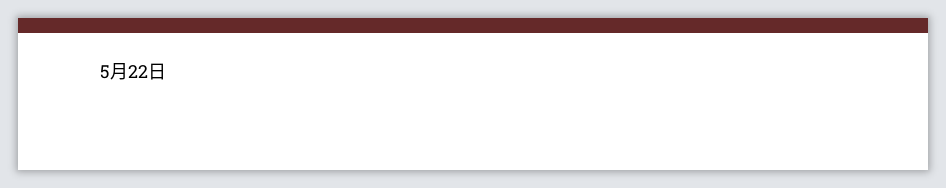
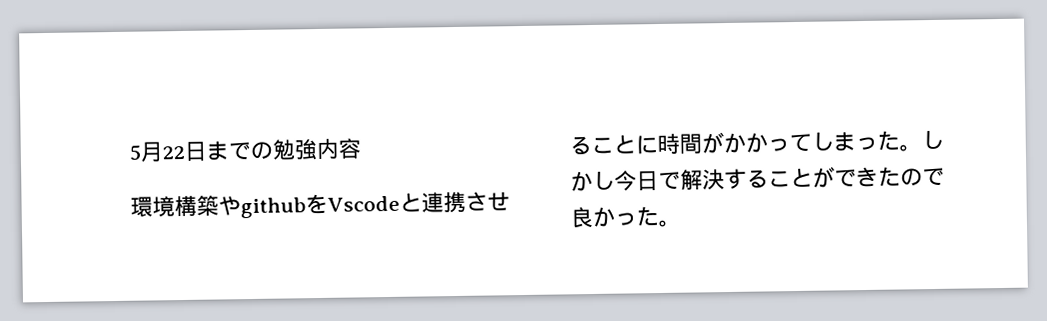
(166, 71) none -> [206,138,361,161] [130,191,510,219] [569,129,944,156] [570,166,945,192] [570,206,681,229] までの勉強内容 // 環境構築やgithubをVscodeと連携させることに時間がかかってしまった。しかし今日で解決することができたので良かった。

